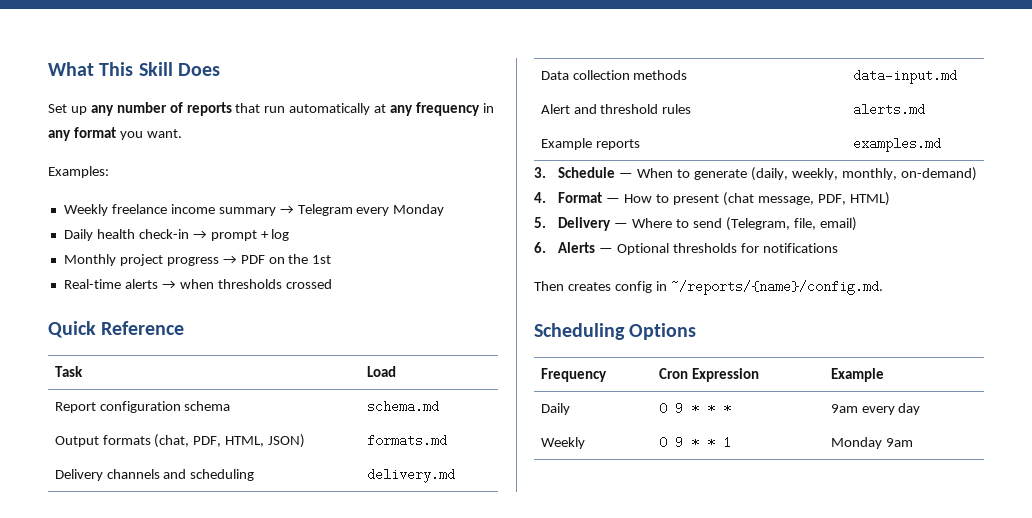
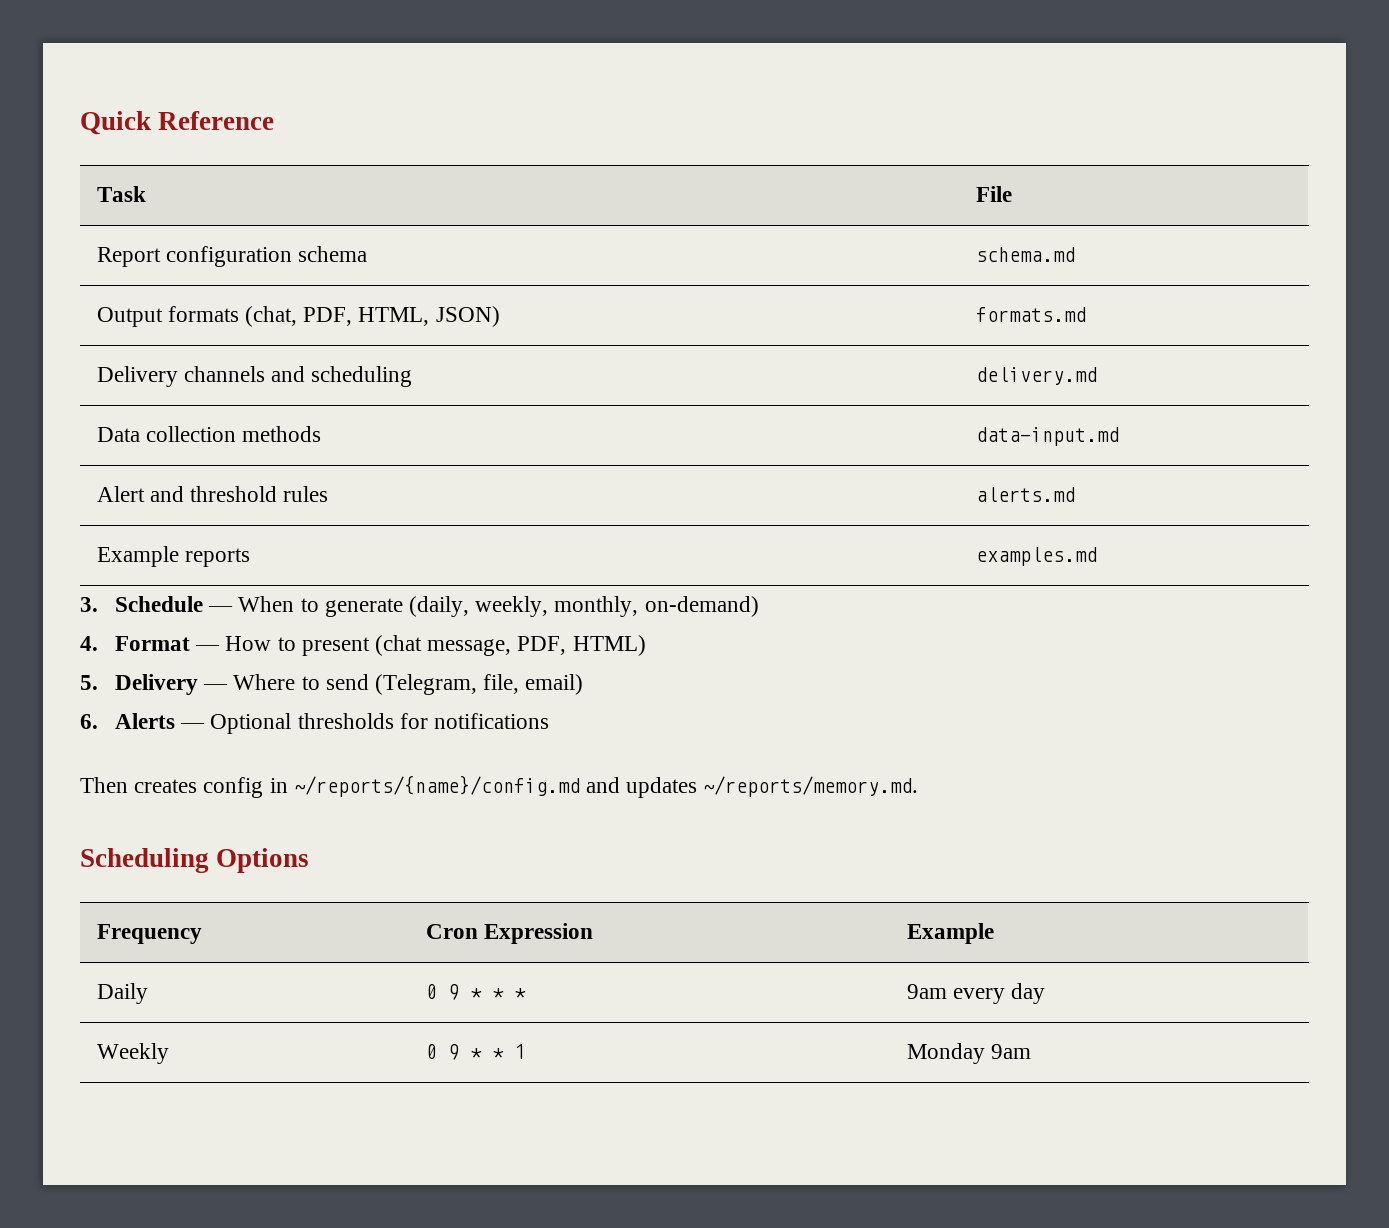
[48,62,220,76] [48,102,494,116] [48,127,182,141] [48,166,109,178] [63,204,445,216] [63,229,290,241] [63,254,332,266] [63,279,332,289] What This Skill Does // Set up any number of reports that run automatically at any frequency in any format you want. // Examples: // Weekly freelance income summary → Telegram every Monday // Daily health check-in → prompt + log // Monthly project progress → PDF on the 1st // Real-time alerts → when thresholds crossed // -> (80, 123) none
[366,366,396,377] Load -> [975,186,1012,202] File
[670,280,883,295] ~/reports/{name}/config.md. -> [293,775,919,798] ~/reports/{name}/config.md and updates ~/reports/memory.md.

